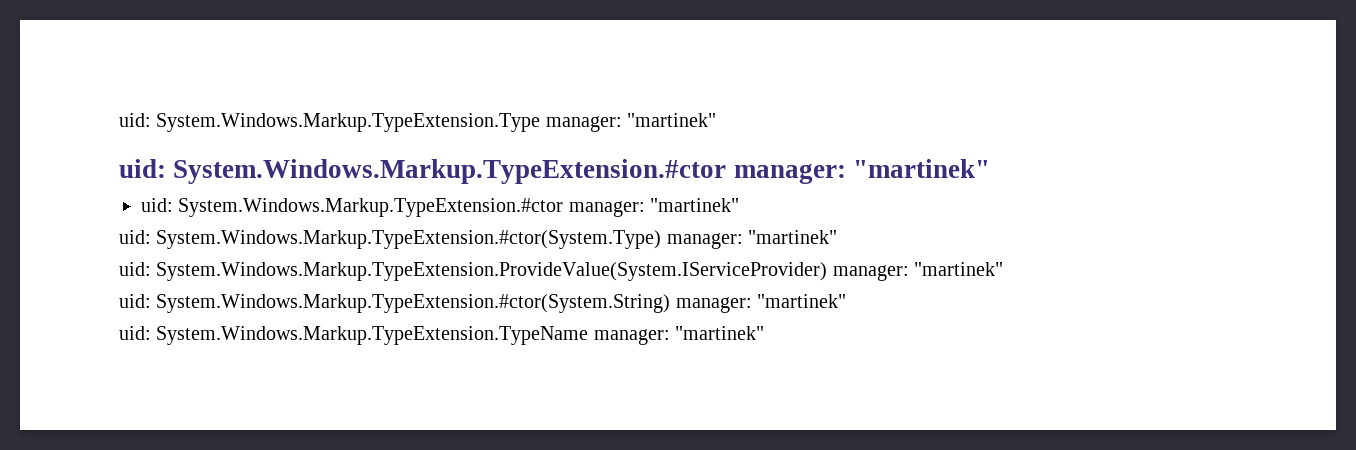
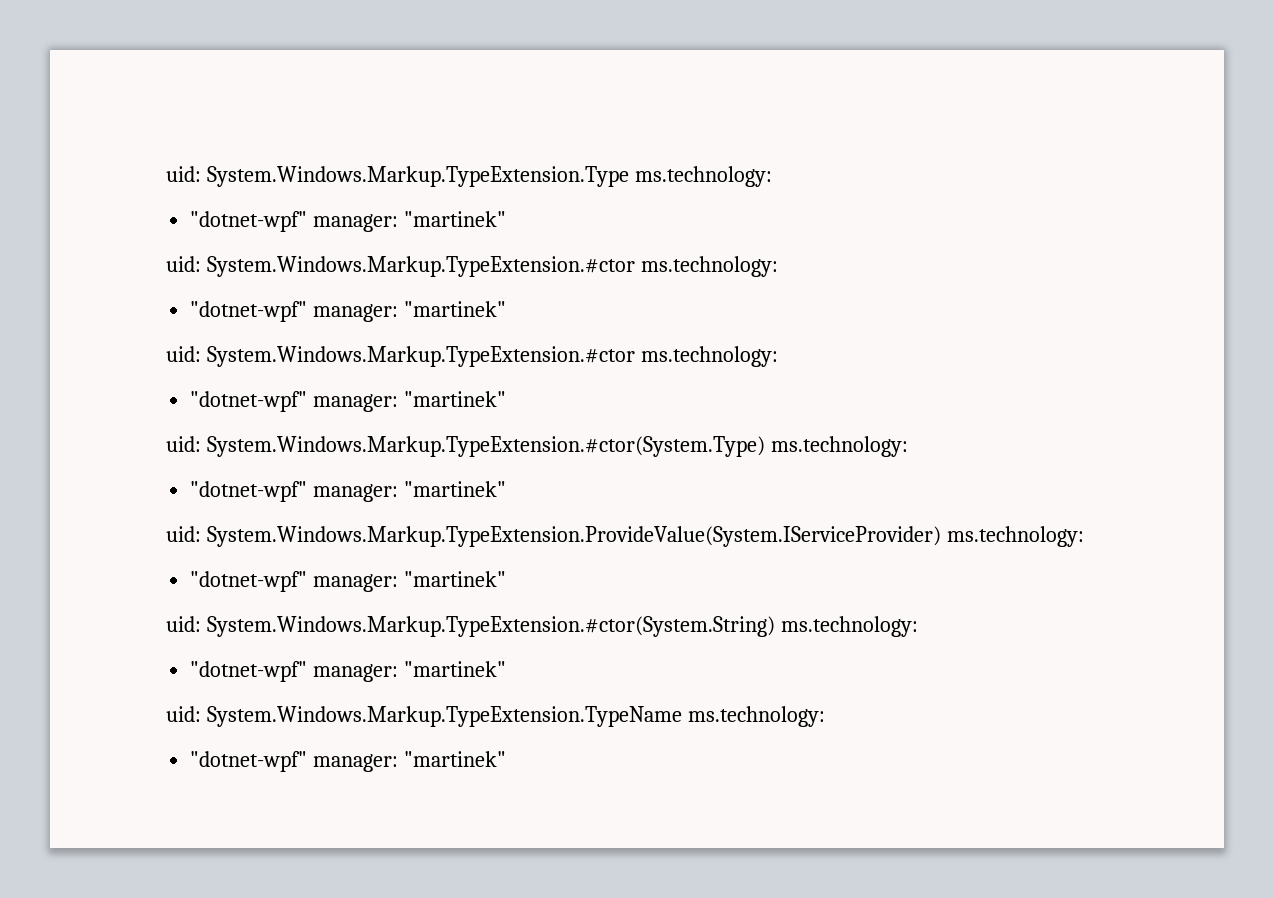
[545,113,717,132] [119,159,990,184] [141,198,564,217] manager: "martinek" // uid: System.Windows.Markup.TypeExtension.#ctor manager: "martinek" // uid: System.Windows.Markup.TypeExtension.#ctor -> [634,166,772,187] [190,211,507,232] [166,256,778,277] [190,301,507,322] [166,346,778,367] [190,391,308,412] ms.technology: // "dotnet-wpf" manager: "martinek" // uid: System.Windows.Markup.TypeExtension.#ctor ms.technology: // "dotnet-wpf" manager: "martinek" // uid: System.Windows.Markup.TypeExtension.#ctor ms.technology: // "dotnet-wpf"
(662, 239) none -> [770,436,908,457] [190,481,308,502] ms.technology: // "dotnet-wpf"
(828, 271) none -> [946,526,1084,547] [190,571,308,592] ms.technology: // "dotnet-wpf"
(671, 303) none -> [780,616,918,637] [190,661,308,682] ms.technology: // "dotnet-wpf"
(589, 335) none -> [687,706,825,727] [190,751,308,772] ms.technology: // "dotnet-wpf"

